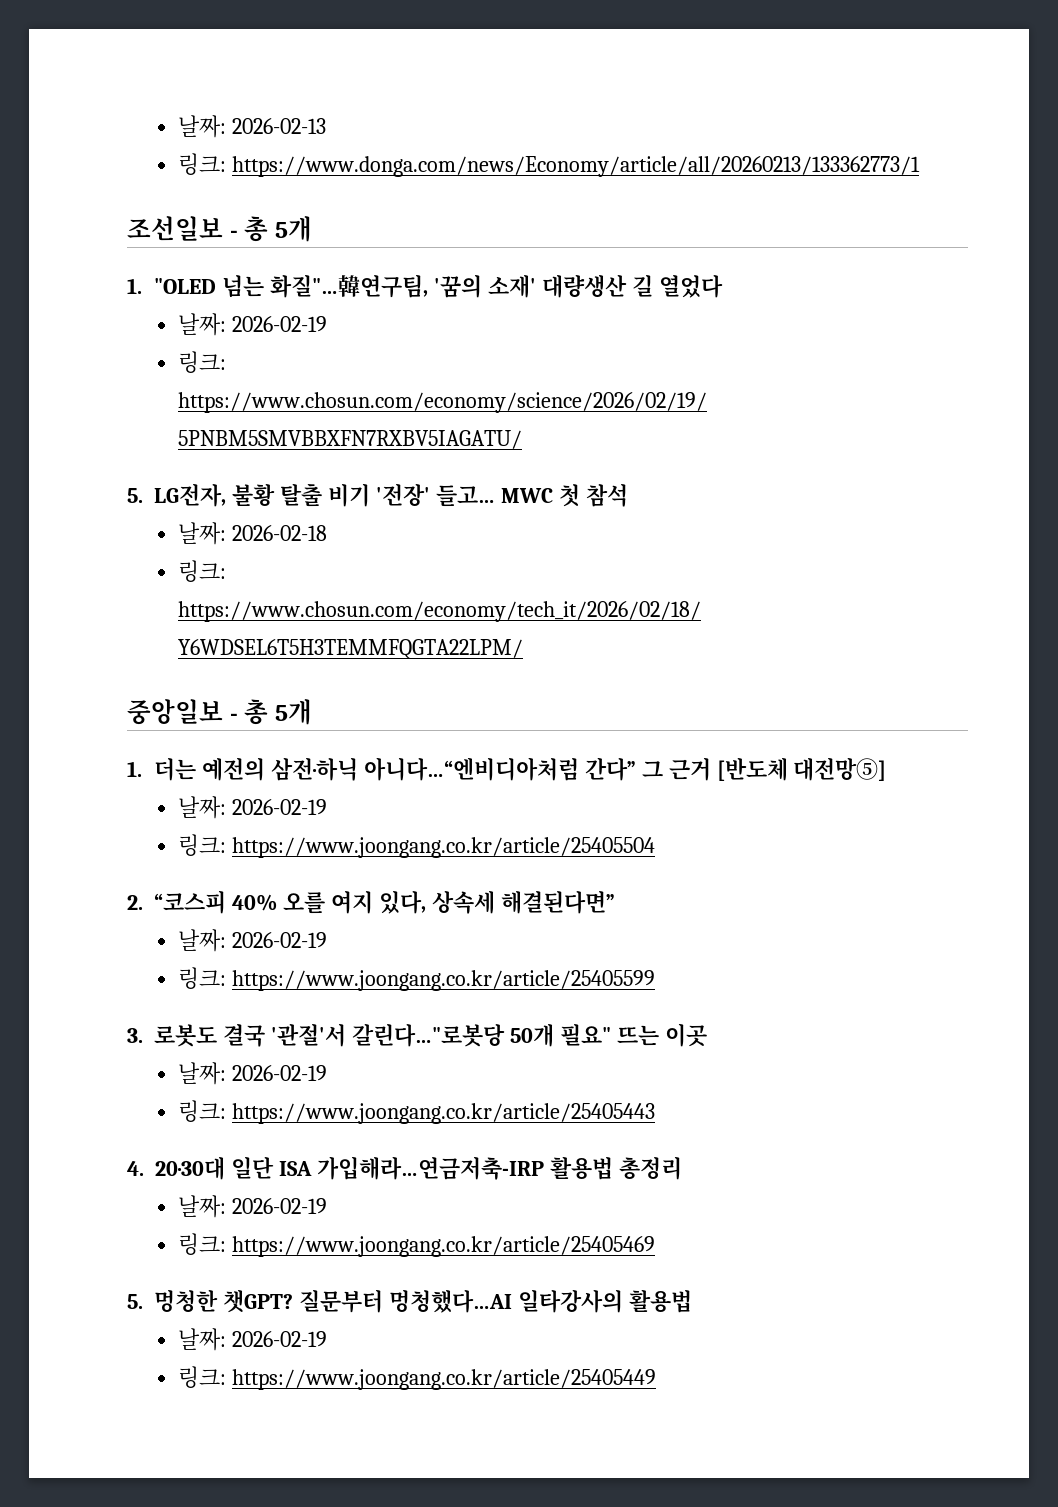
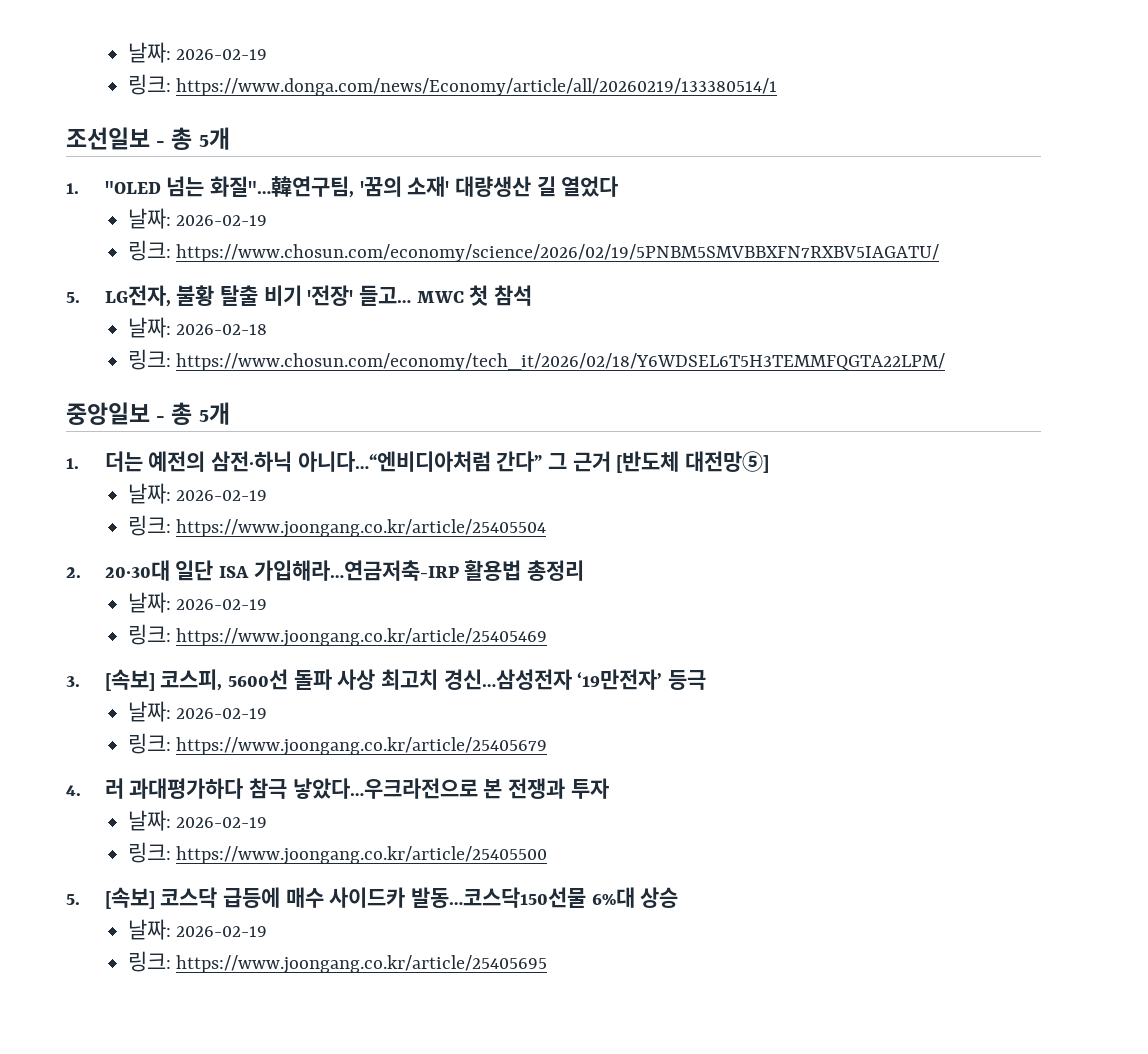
[178,115,327,138] [178,153,921,177] 날짜: 2026-02-13 // 링크: https://www.donga.com/news/Economy/article/all/20260213/133362773/1 -> [127,42,268,63] [127,74,778,96] 날짜: 2026-02-19 // 링크: https://www.donga.com/news/Economy/article/all/20260219/133380514/1
[154,890,615,914] [178,929,328,952] [178,967,656,991] [127,1023,707,1047] [178,1062,328,1085] [178,1100,656,1124] [127,1161,144,1176] “코스피 40% 오를 여지 있다, 상속세 해결된다면” // 날짜: 2026-02-19 // 링크: https://www.joongang.co.kr/article/25405599 // 3. 로봇도 결국 '관절'서 갈린다…"로봇당 50개 필요" 뜨는 이곳 // 날짜: 2026-02-19 // 링크: https://www.joongang.co.kr/article/25405443 // 4. -> (81, 572) none
[127,1289,692,1313] [178,1328,328,1351] [178,1366,657,1390] 5. 멍청한 챗GPT? 질문부터 멍청했다…AI 일타강사의 활용법 // 날짜: 2026-02-19 // 링크: https://www.joongang.co.kr/article/25405449 -> [66,669,706,691] [127,701,268,722] [127,733,548,756] [66,778,609,799] [127,810,268,831] [127,842,548,865] [66,887,679,909] [127,919,268,940] [127,951,548,974] 3. [속보] 코스피, 5600선 돌파 사상 최고치 경신…삼성전자 ‘19만전자’ 등극 // 날짜: 2026-02-19 // 링크: https://www.joongang.co.kr/article/25405679 // 4. 러 과대평가하다 참극 낳았다…우크라전으로 본 전쟁과 투자 // 날짜: 2026-02-19 // 링크: https://www.joongang.co.kr/article/25405500 // 5. [속보] 코스닥 급등에 매수 사이드카 발동…코스닥150선물 6%대 상승 // 날짜: 2026-02-19 // 링크: https://www.joongang.co.kr/article/25405695

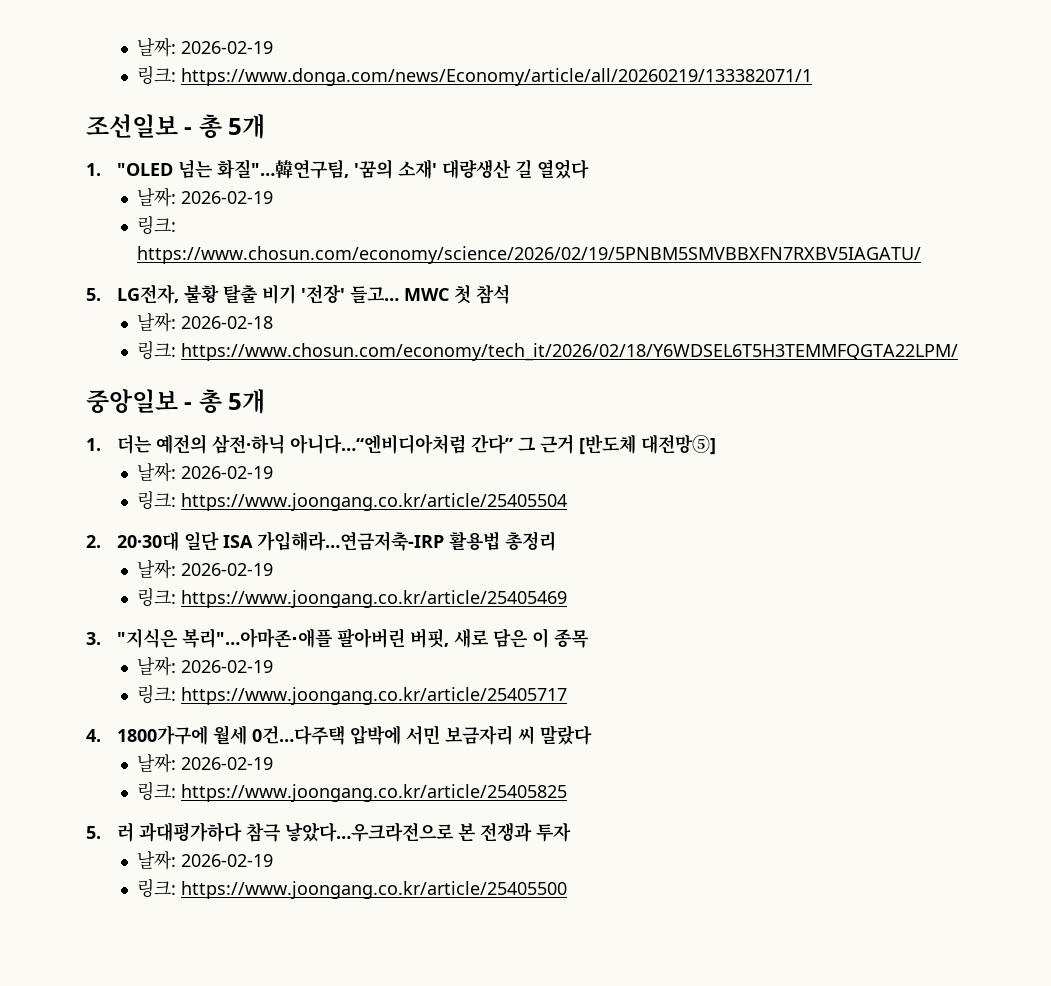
[127,42,268,63] [127,74,778,96] 날짜: 2026-02-19 // 링크: https://www.donga.com/news/Economy/article/all/20260219/133380514/1 -> [137,38,274,57] [137,66,813,86] 날짜: 2026-02-19 // 링크: https://www.donga.com/news/Economy/article/all/20260219/133382071/1
[104,669,706,691] [127,701,268,722] [127,733,548,756] [66,785,81,796] [속보] 코스피, 5600선 돌파 사상 최고치 경신…삼성전자 ‘19만전자’ 등극 // 날짜: 2026-02-19 // 링크: https://www.joongang.co.kr/article/25405679 // 4. -> [117,628,590,648] [137,657,274,676] [137,685,568,705] [86,725,593,745] [137,754,274,773] [137,782,568,802] [86,826,101,839] "지식은 복리"…아마존∙애플 팔아버린 버핏, 새로 담은 이 종목 // 날짜: 2026-02-19 // 링크: https://www.joongang.co.kr/article/25405717 // 4. 1800가구에 월세 0건…다주택 압박에 서민 보금자리 씨 말랐다 // 날짜: 2026-02-19 // 링크: https://www.joongang.co.kr/article/25405825 // 5.
[66,887,679,909] [127,919,268,940] [127,951,548,974] // 5. [속보] 코스닥 급등에 매수 사이드카 발동…코스닥150선물 6%대 상승 // 날짜: 2026-02-19 // 링크: https://www.joongang.co.kr/article/25405695 -> (568, 890) none

